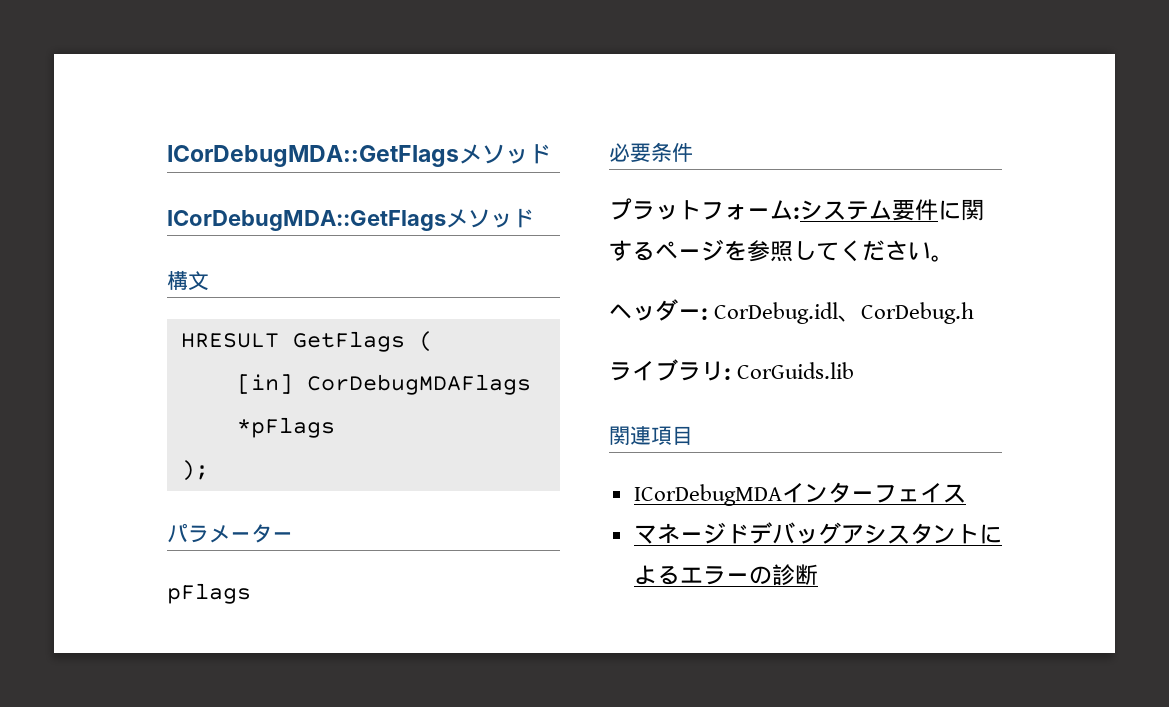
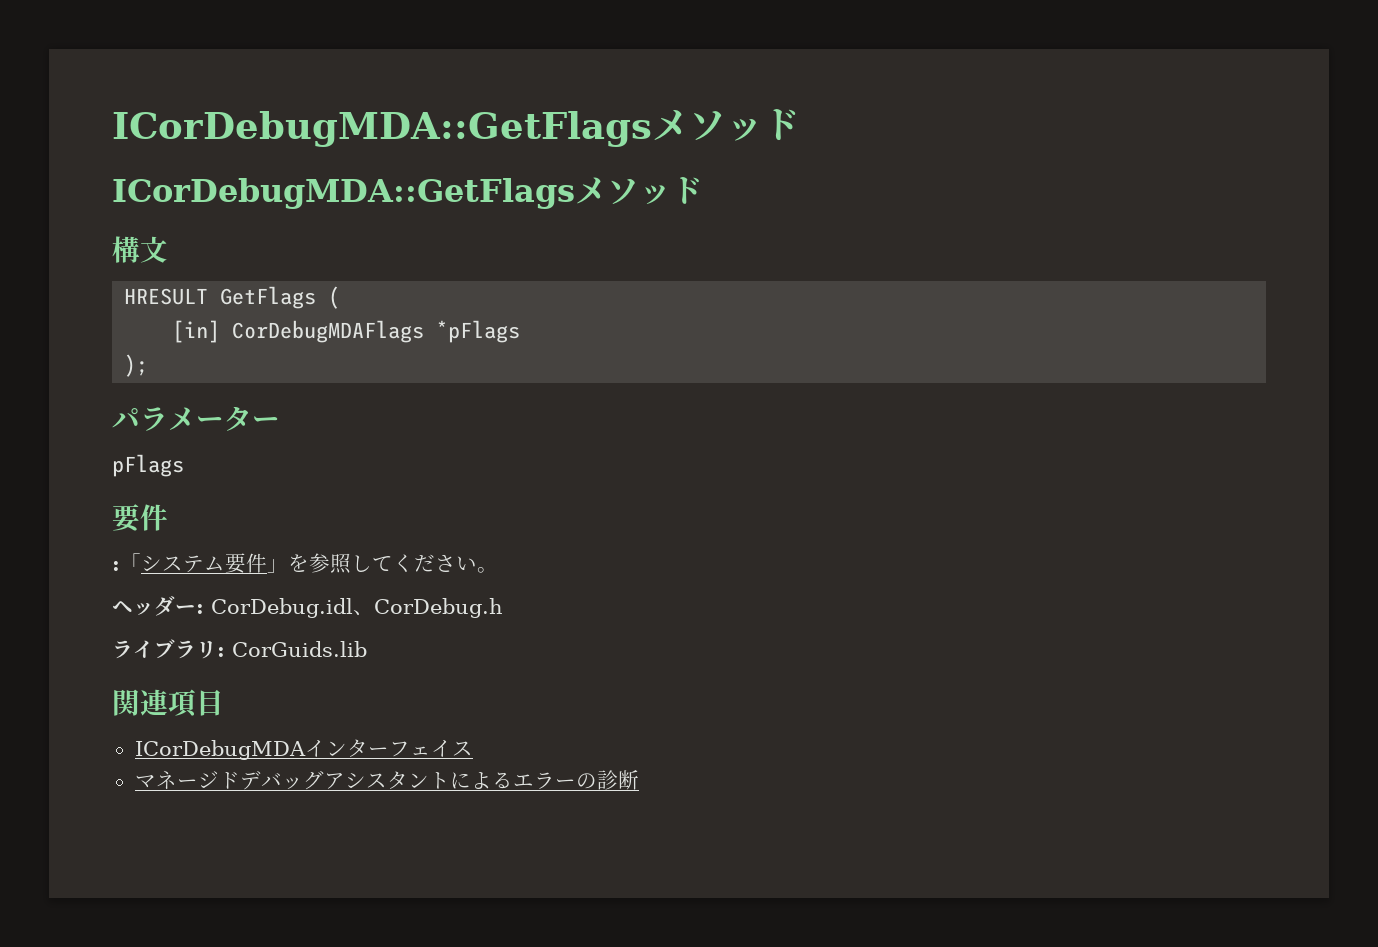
[609,142,672,162] 必要条 -> [112,504,141,532] 要
[609,198,984,221] [609,239,724,261] プラットフォーム:システム要件に関するページ -> [112,553,288,574] :「システム要件」

